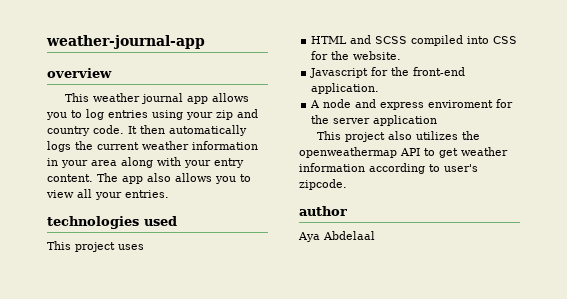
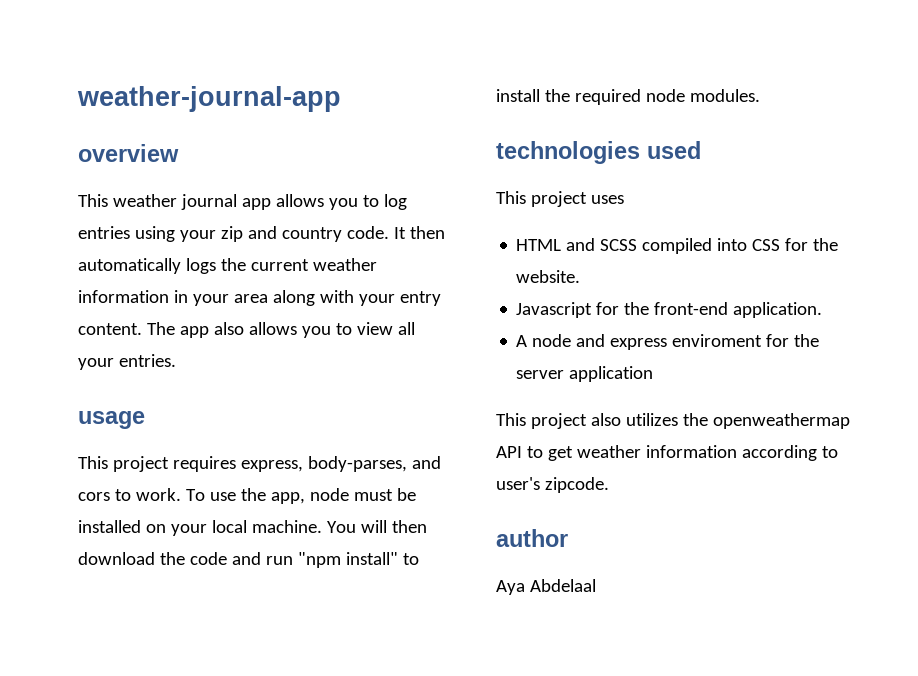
(169, 194) none -> [78,411,145,429] [78,456,441,472] [78,488,416,504] [78,520,427,536] [78,552,419,568] [496,89,760,105] // usage // This project requires express, body-parses, and cors to work. To use the app, node must be installed on your local machine. You will then download the code and run "npm install" to install the required node modules.

